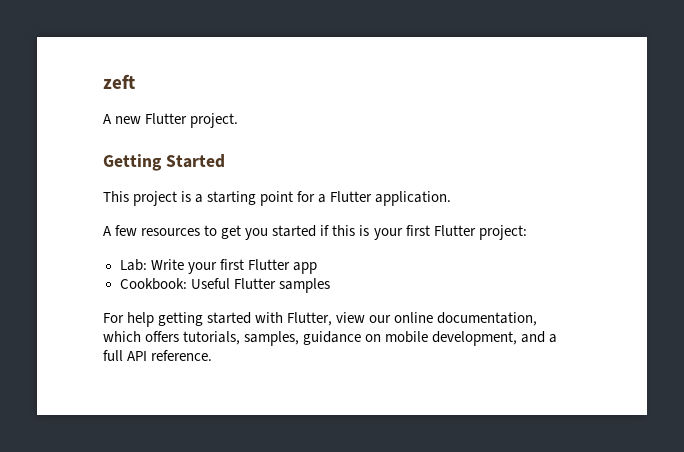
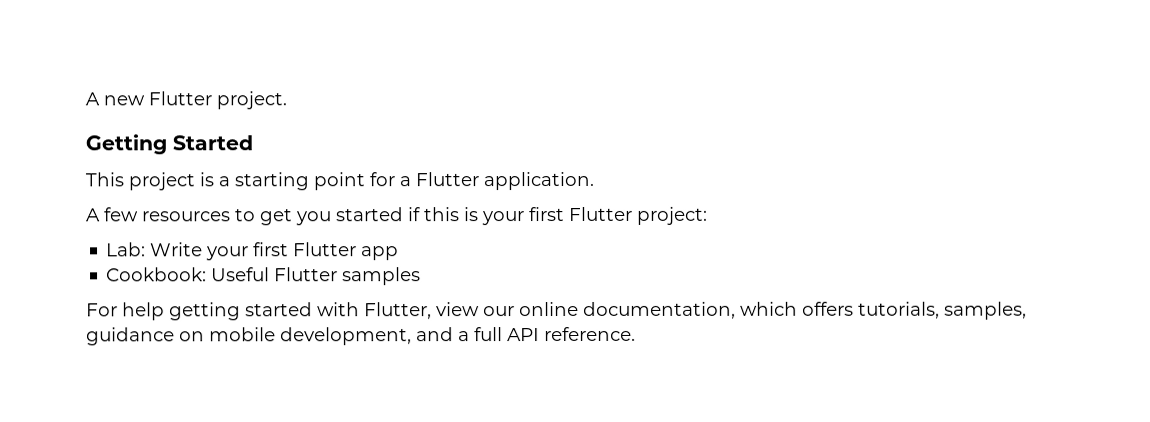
[103,74,135,89] zeft // -> (85, 99) none

